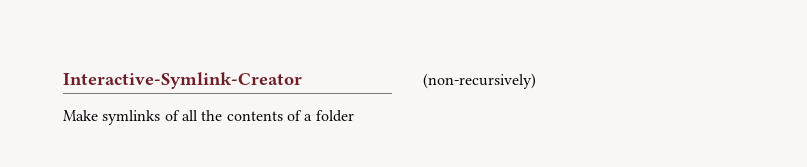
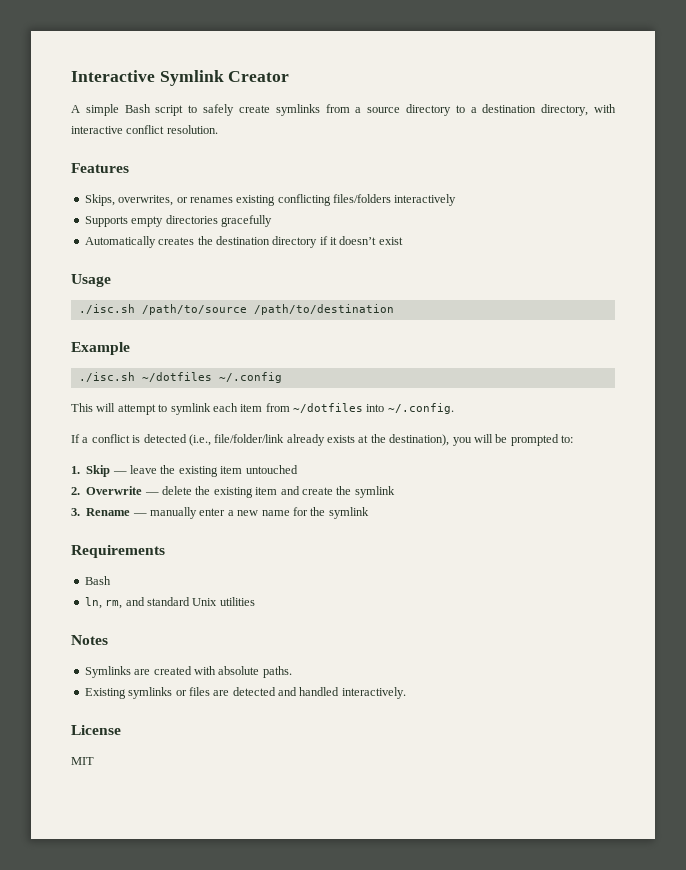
[63,72,302,89] [63,110,354,125] [423,73,536,89] Interactive-Symlink-Creator // Make symlinks of all the contents of a folder (non-recursively) -> [71,70,290,86] [71,104,616,116] [71,125,218,134] [71,163,129,173] [84,194,457,206] [84,215,272,227] [84,236,403,248] [71,274,111,287] [78,304,394,315] [71,342,130,355] [78,372,282,383] [71,403,454,415] [71,434,573,446] [71,465,298,477] [71,486,395,498] [71,507,369,519] [71,545,165,558] [84,576,111,585] [84,597,255,609] [71,635,108,645] [84,666,292,678] [84,687,406,699] [71,725,121,735] [71,757,94,765] Interactive Symlink Creator // A simple Bash script to safely create symlinks from a source directory to a destination directory, with interactive conflict resolution. // Features // Skips, overwrites, or renames existing conflicting files/folders interactively // Supports empty directories gracefully // Automatically creates the destination directory if it doesn’t exist // Usage // ./isc.sh /path/to/source /path/to/destination // Example // ./isc.sh ~/dotfiles ~/.config // This will attempt to symlink each item from ~/dotfiles into ~/.config. // If a conflict is detected (i.e., file/folder/link already exists at the destination), you will be prompted to: // 1. Skip — leave the existing item untouched // 2. Overwrite — delete the existing item and create the symlink // 3. Rename — manually enter a new name for the symlink // Requirements // Bash // ln, rm, and standard Unix utilities // Notes // Symlinks are created with absolute paths. // Existing symlinks or files are detected and handled interactively. // License // MIT

